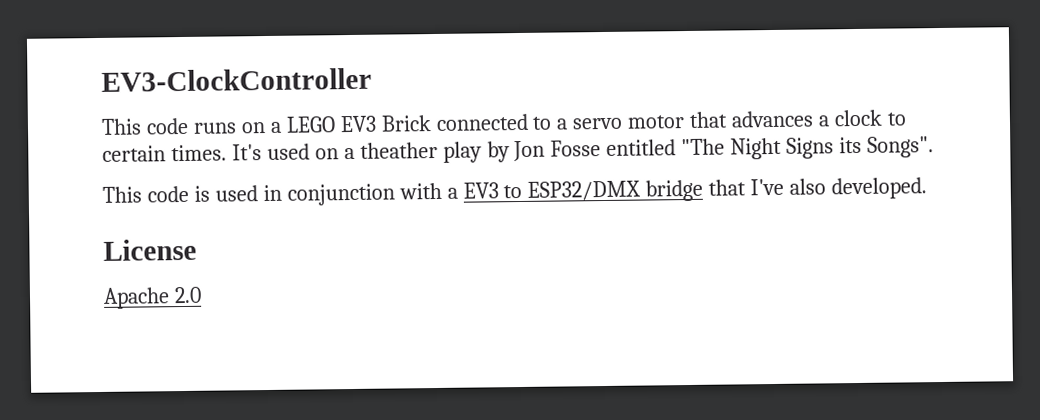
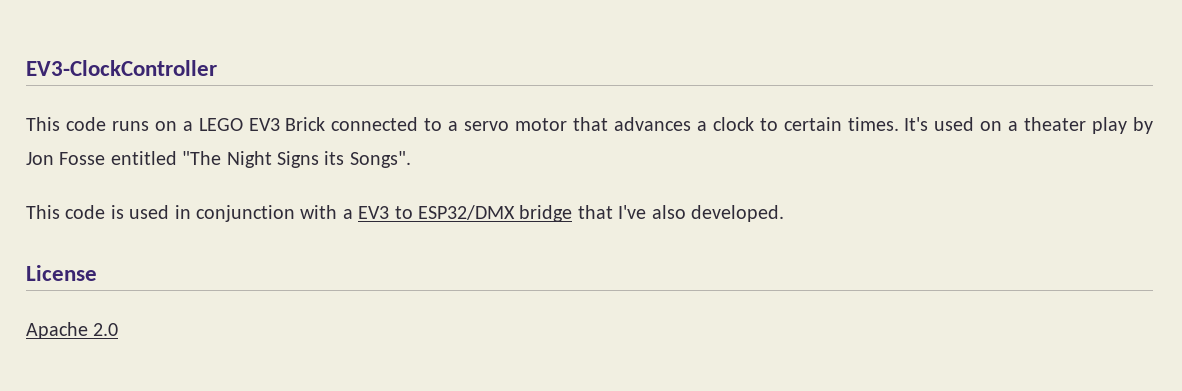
[359,141,438,159] theather -> [1024,117,1087,131] theater

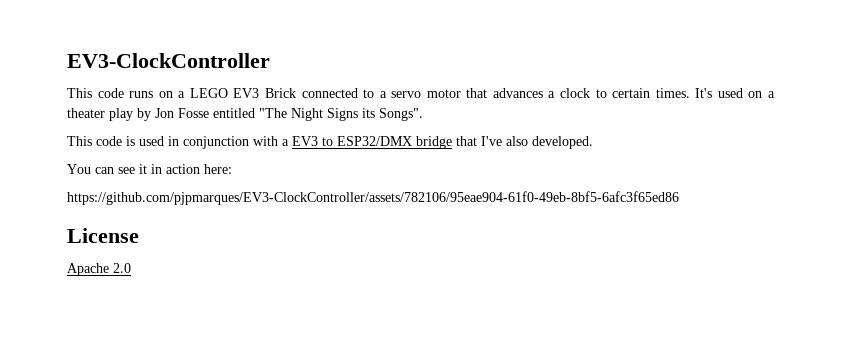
(784, 213) none -> [67,164,232,174] [67,191,679,205] // You can see it in action here: // https://github.com/pjpmarques/EV3-ClockController/assets/782106/95eae904-61f0-49eb-8bf5-6afc3f65ed86

